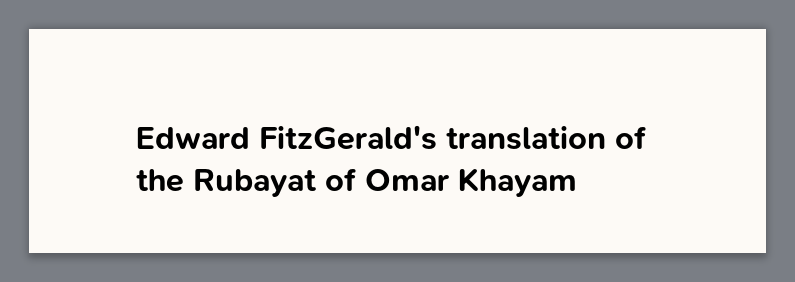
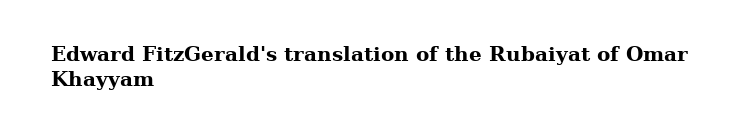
[193,169,316,197] Rubayat -> [489,46,591,65] Rubaiyat
[458,168,577,197] Khayam -> [51,71,154,90] Khayyam

